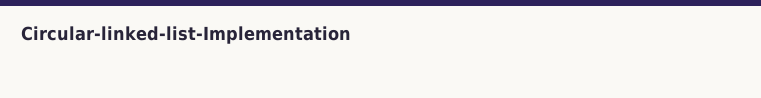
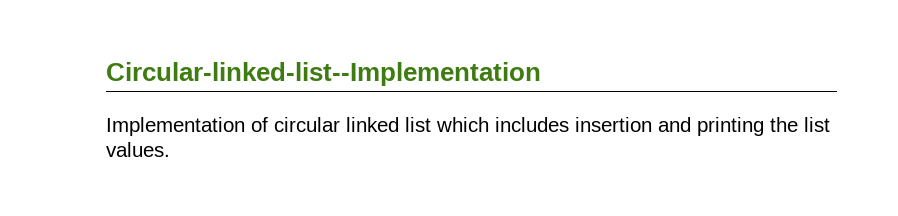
[21,26,351,44] Circular-linked-list-Implementation -> [106,62,541,86] [106,117,830,136] [106,142,170,157] Circular-linked-list--Implementation // Implementation of circular linked list which includes insertion and printing the list values.

